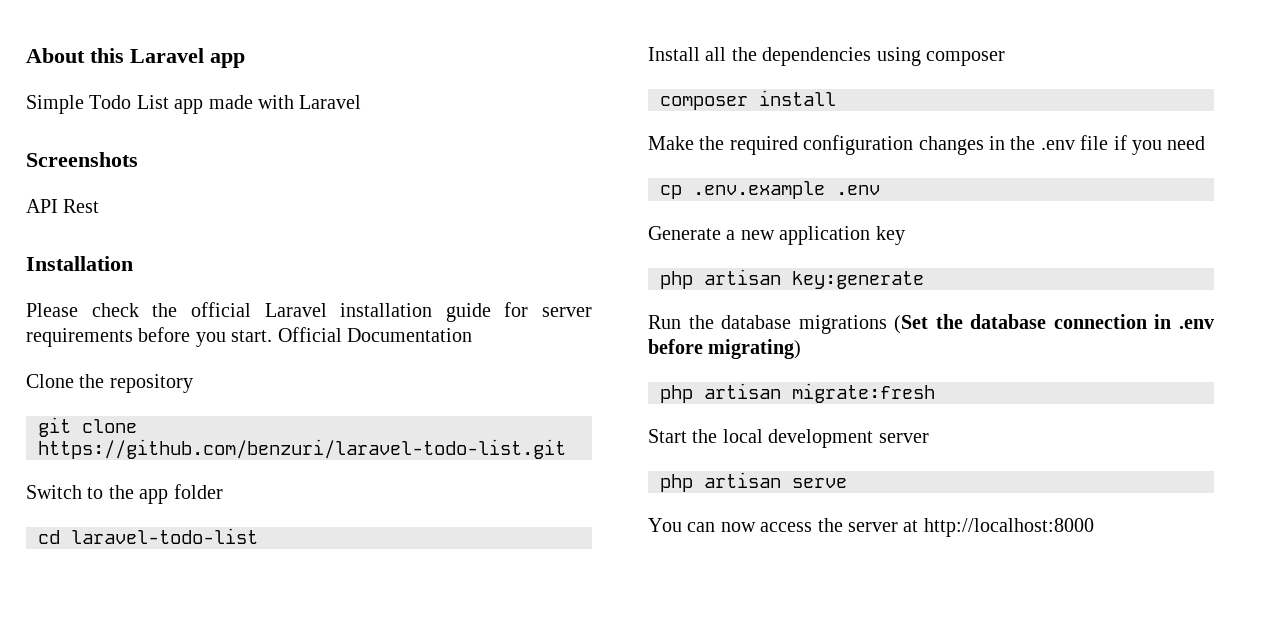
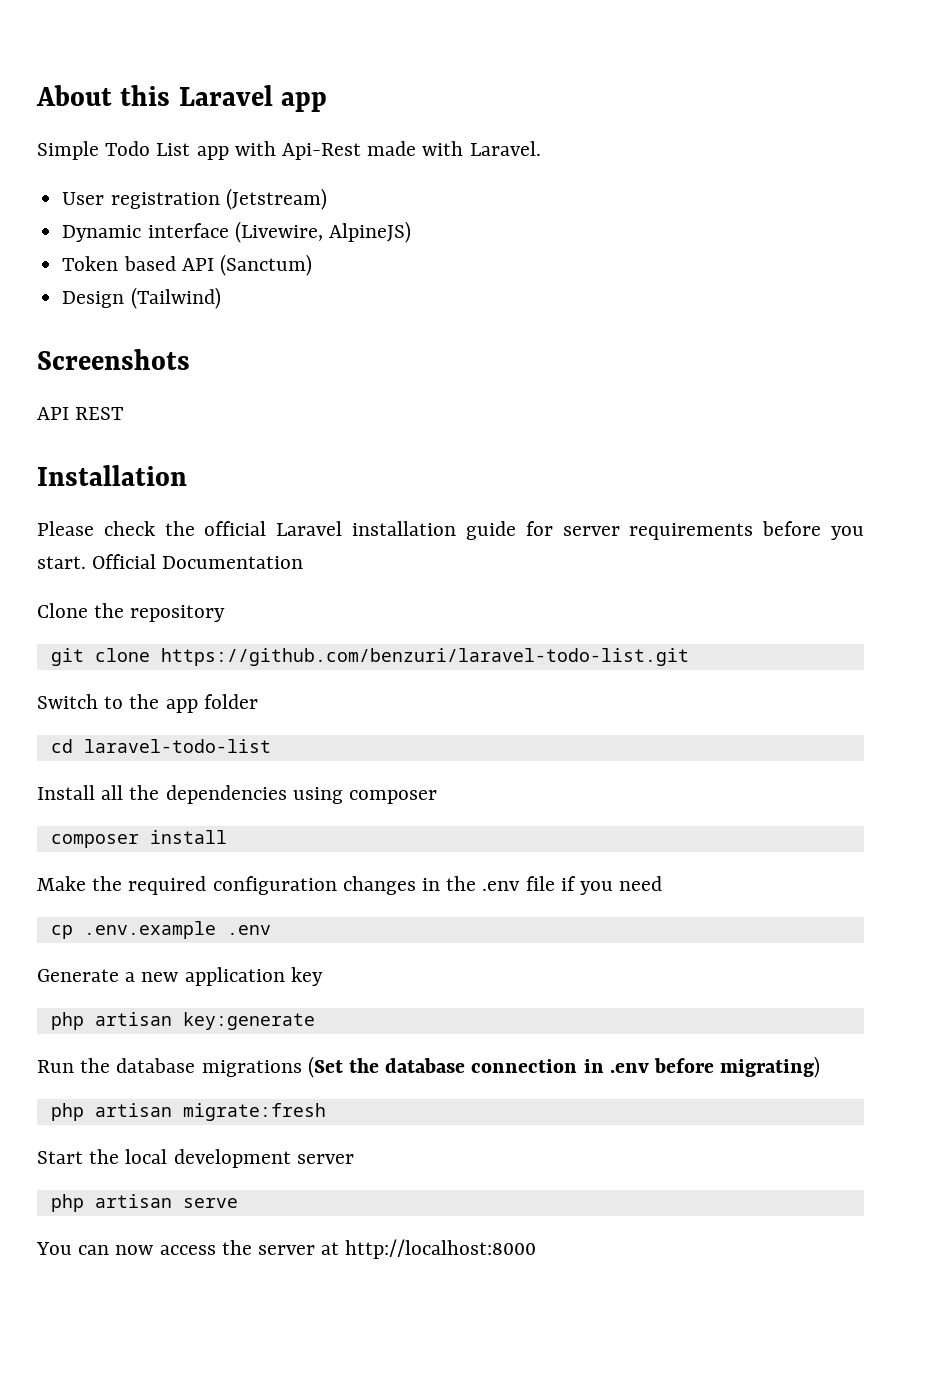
[208,95,362,109] made with Laravel -> [234,141,541,160] [62,188,327,210] [62,221,411,243] [62,254,312,276] [62,287,221,309] with Api-Rest made with Laravel. // User registration (Jetstream) // Dynamic interface (Livewire, AlpineJS) // Token based API (Sanctum) // Design (Tailwind)
[63,199,100,213] Rest -> [75,407,124,420] REST

